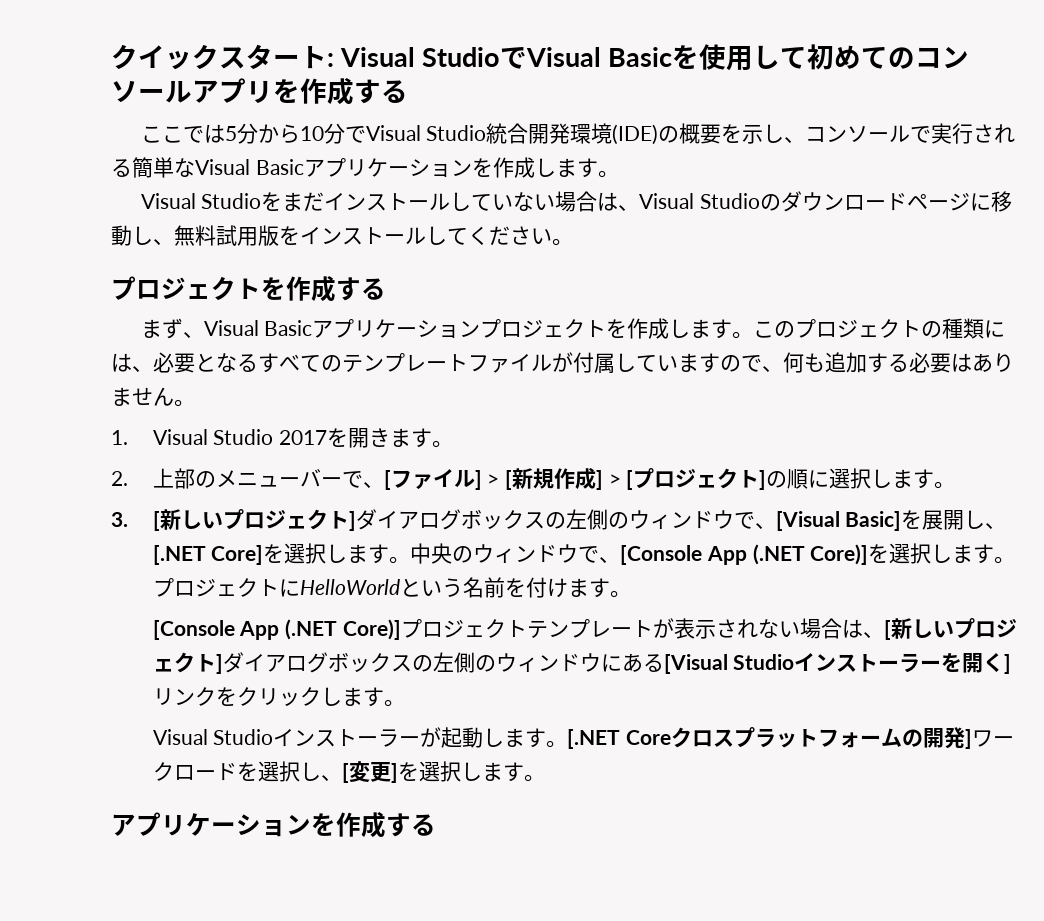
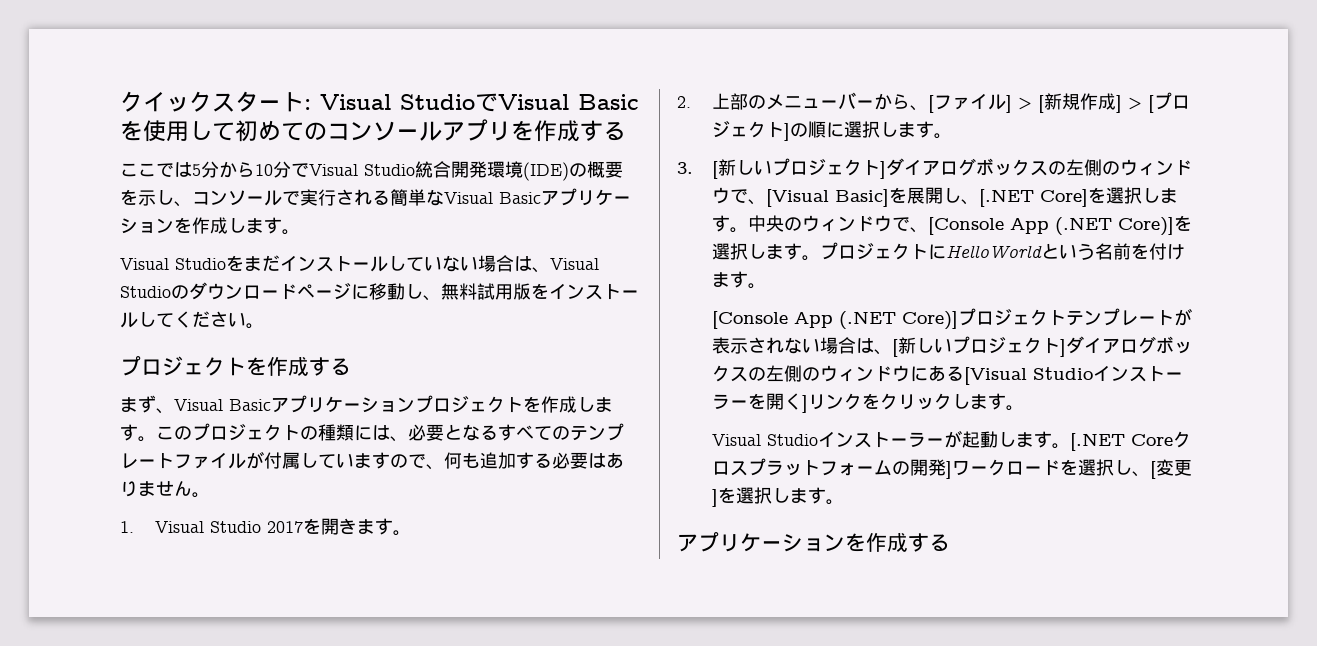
[341,471,363,488] で -> [873,93,910,110] から

